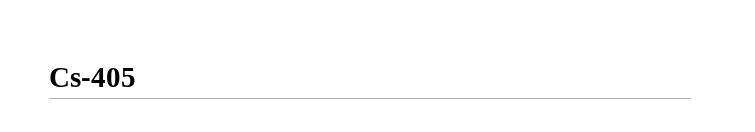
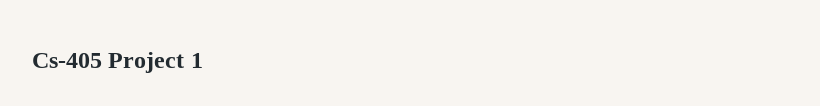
(136, 77) none -> [108,52,203,73] Project 1

